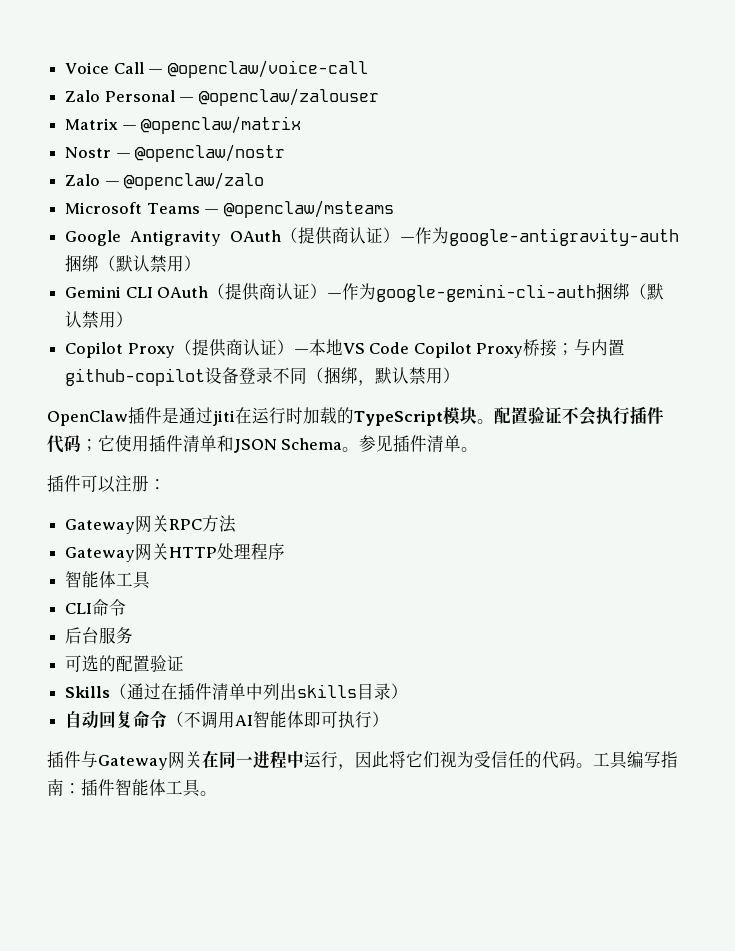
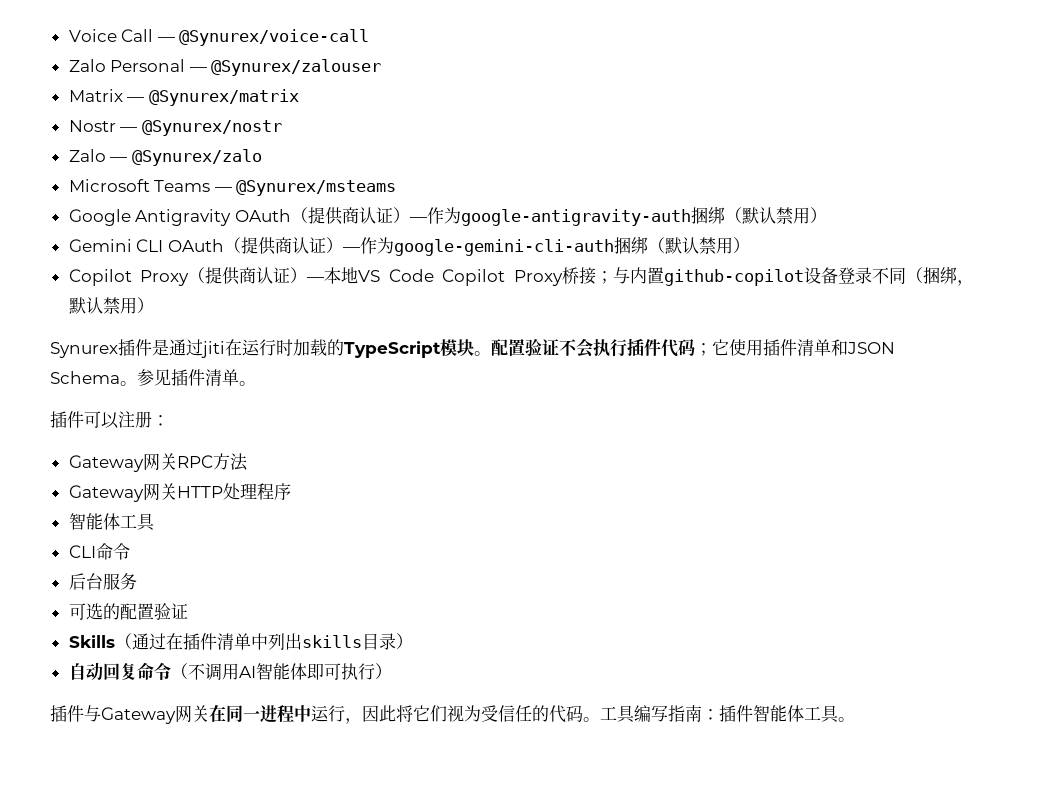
[167,60,368,78] @openclaw/voice-call -> [179,29,370,46] @Synurex/voice-call
[198,88,379,106] @openclaw/zalouser -> [211,59,382,76] @Synurex/zalouser
[141,116,302,134] @openclaw/matrix -> [148,89,299,106] @Synurex/matrix
[135,144,286,162] @openclaw/nostr -> [141,120,282,136] @Synurex/nostr
[124,172,265,190] @openclaw/zalo -> [131,149,262,166] @Synurex/zalo
[223,200,394,218] @openclaw/msteams -> [236,180,397,196] @Synurex/msteams
[47,410,128,426] OpenClaw -> [50,342,118,358] Synurex

